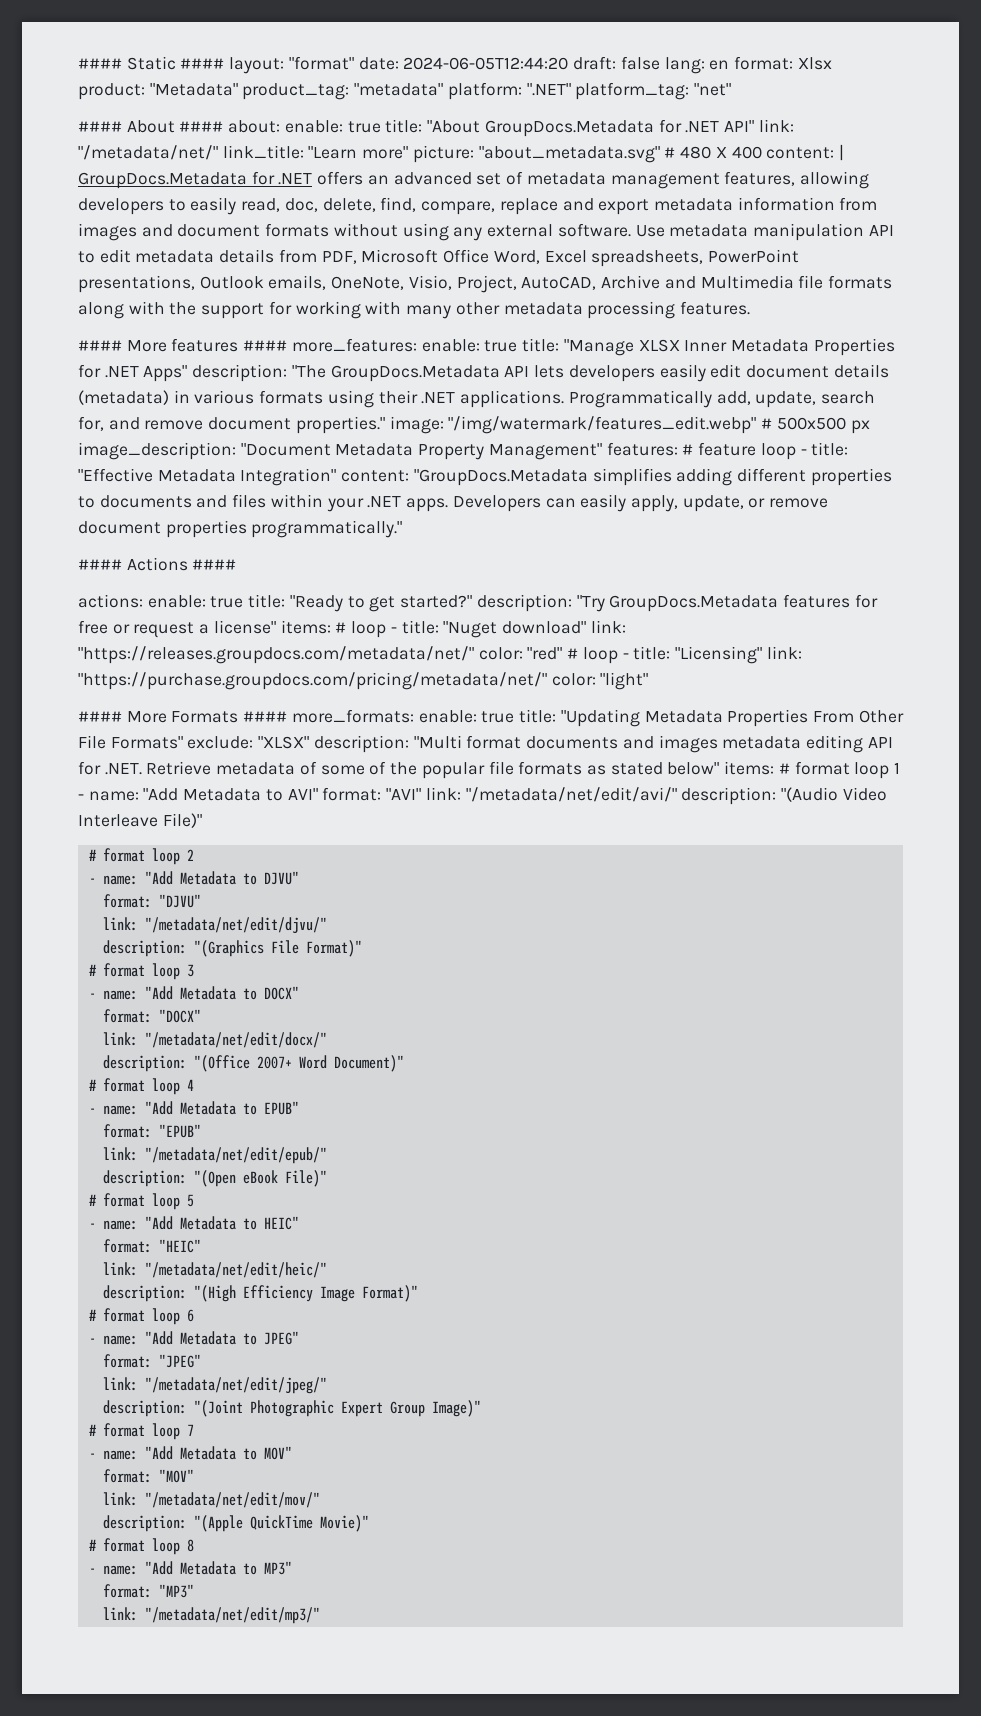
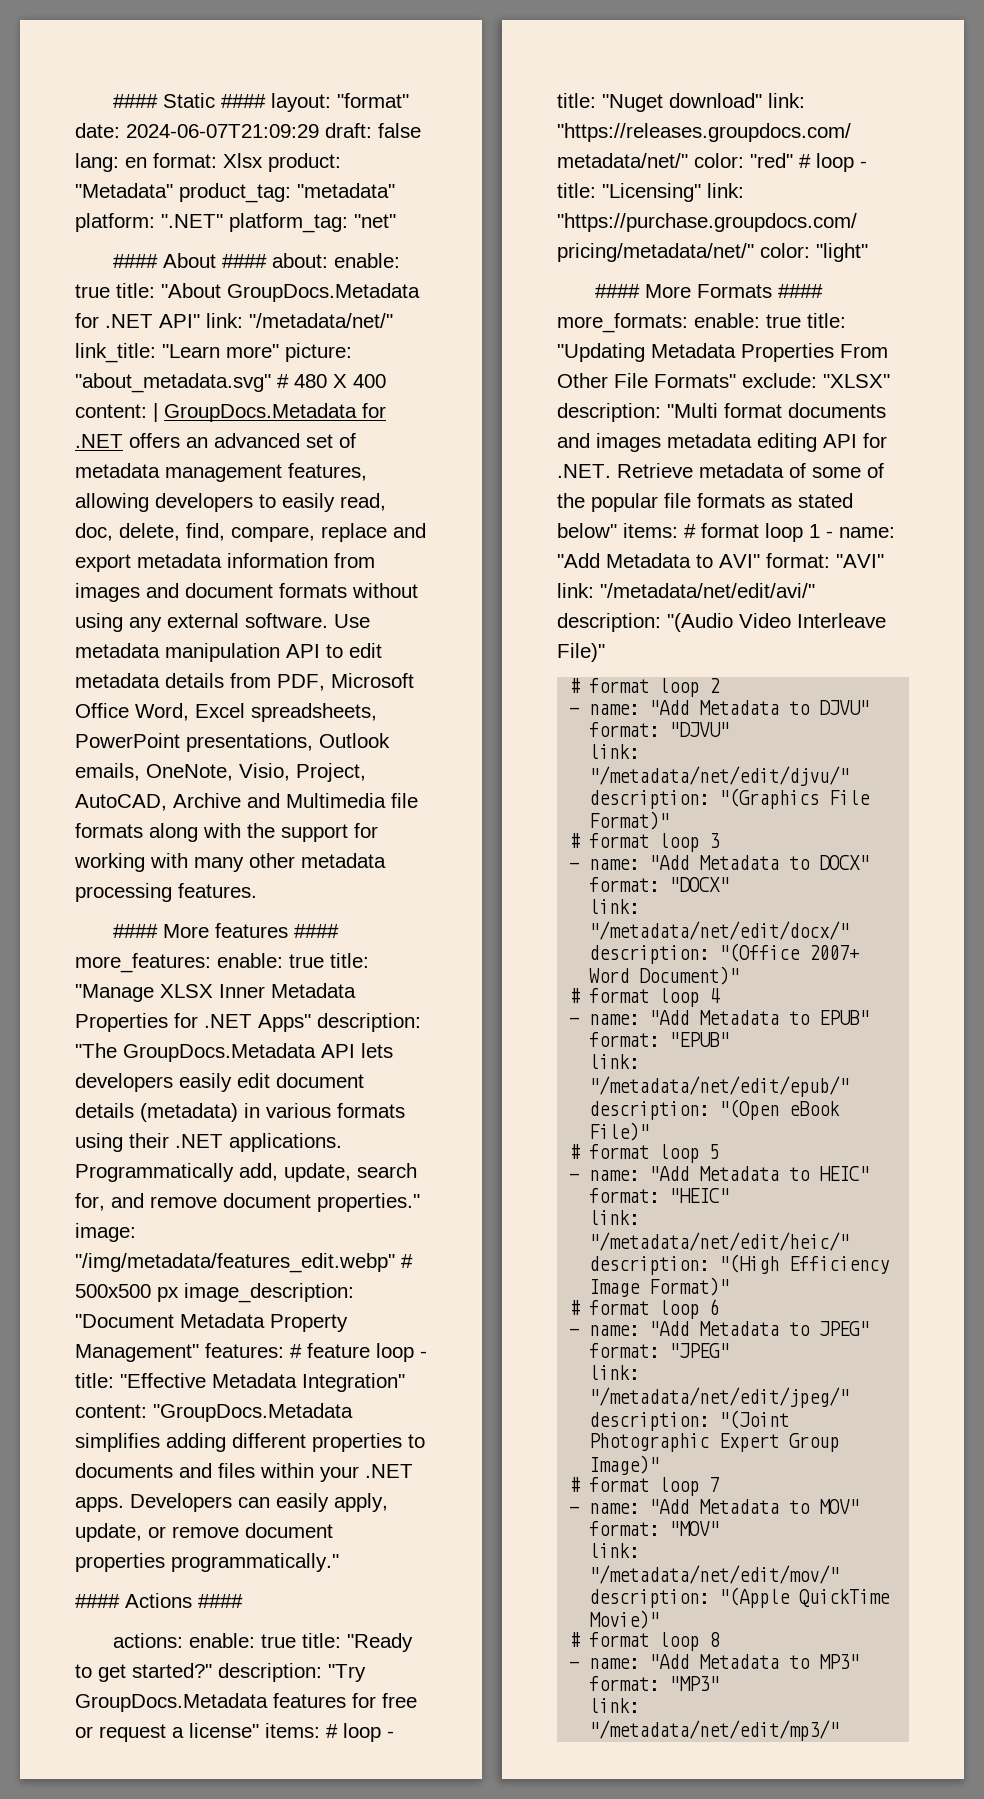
[403,57,569,70] 2024-06-05T12:44:20 -> [126,124,319,138] 2024-06-07T21:09:29
[448,416,757,434] "/img/watermark/features_edit.webp" -> [75,1253,395,1273] "/img/metadata/features_edit.webp"

